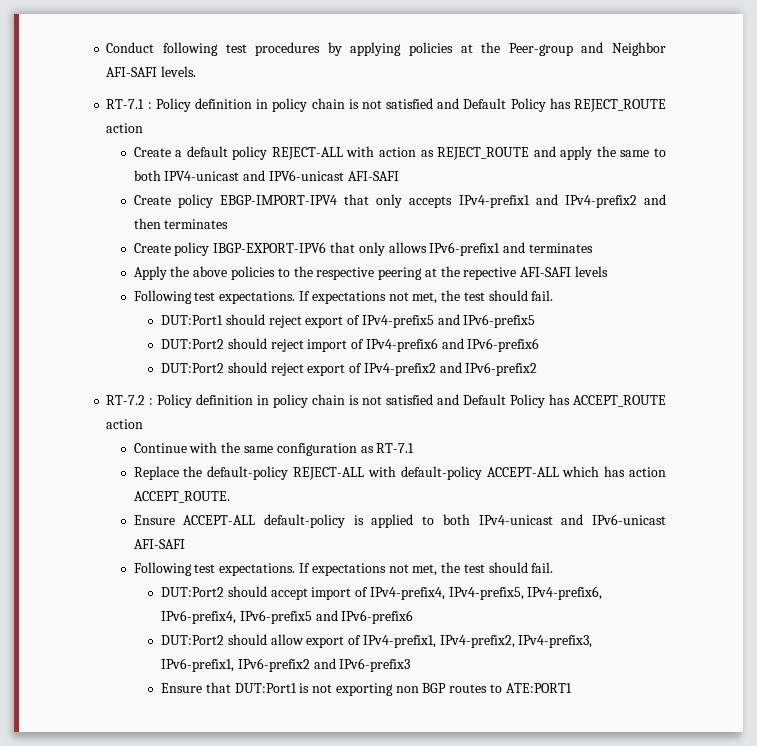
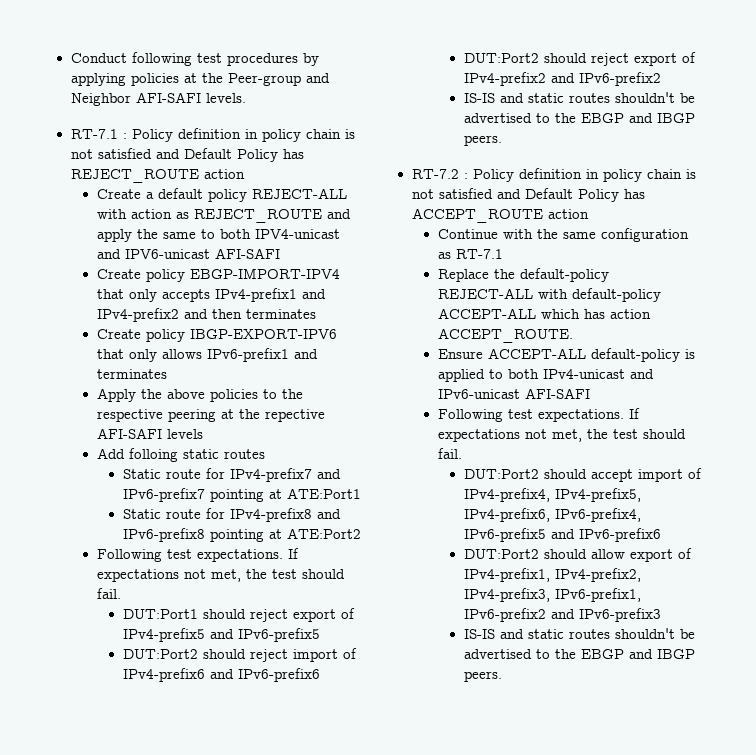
(609, 271) none -> [96,448,265,462] [122,468,341,482] [122,488,361,502] [122,508,341,522] [122,528,361,542] // Add folloing static routes // Static route for IPv4-prefix7 and IPv6-prefix7 pointing at ATE:Port1 // Static route for IPv4-prefix8 and IPv6-prefix8 pointing at ATE:Port2
(538, 369) none -> [463,92,695,103] [463,113,695,123] [463,135,502,146] // IS-IS and static routes shouldn't be advertised to the EBGP and IBGP peers.
[160,682,572,696] Ensure that DUT:Port1 is not exporting non BGP routes to ATE:PORT1 -> [463,628,695,639] [463,649,695,659] [463,671,502,682] IS-IS and static routes shouldn't be advertised to the EBGP and IBGP peers.

